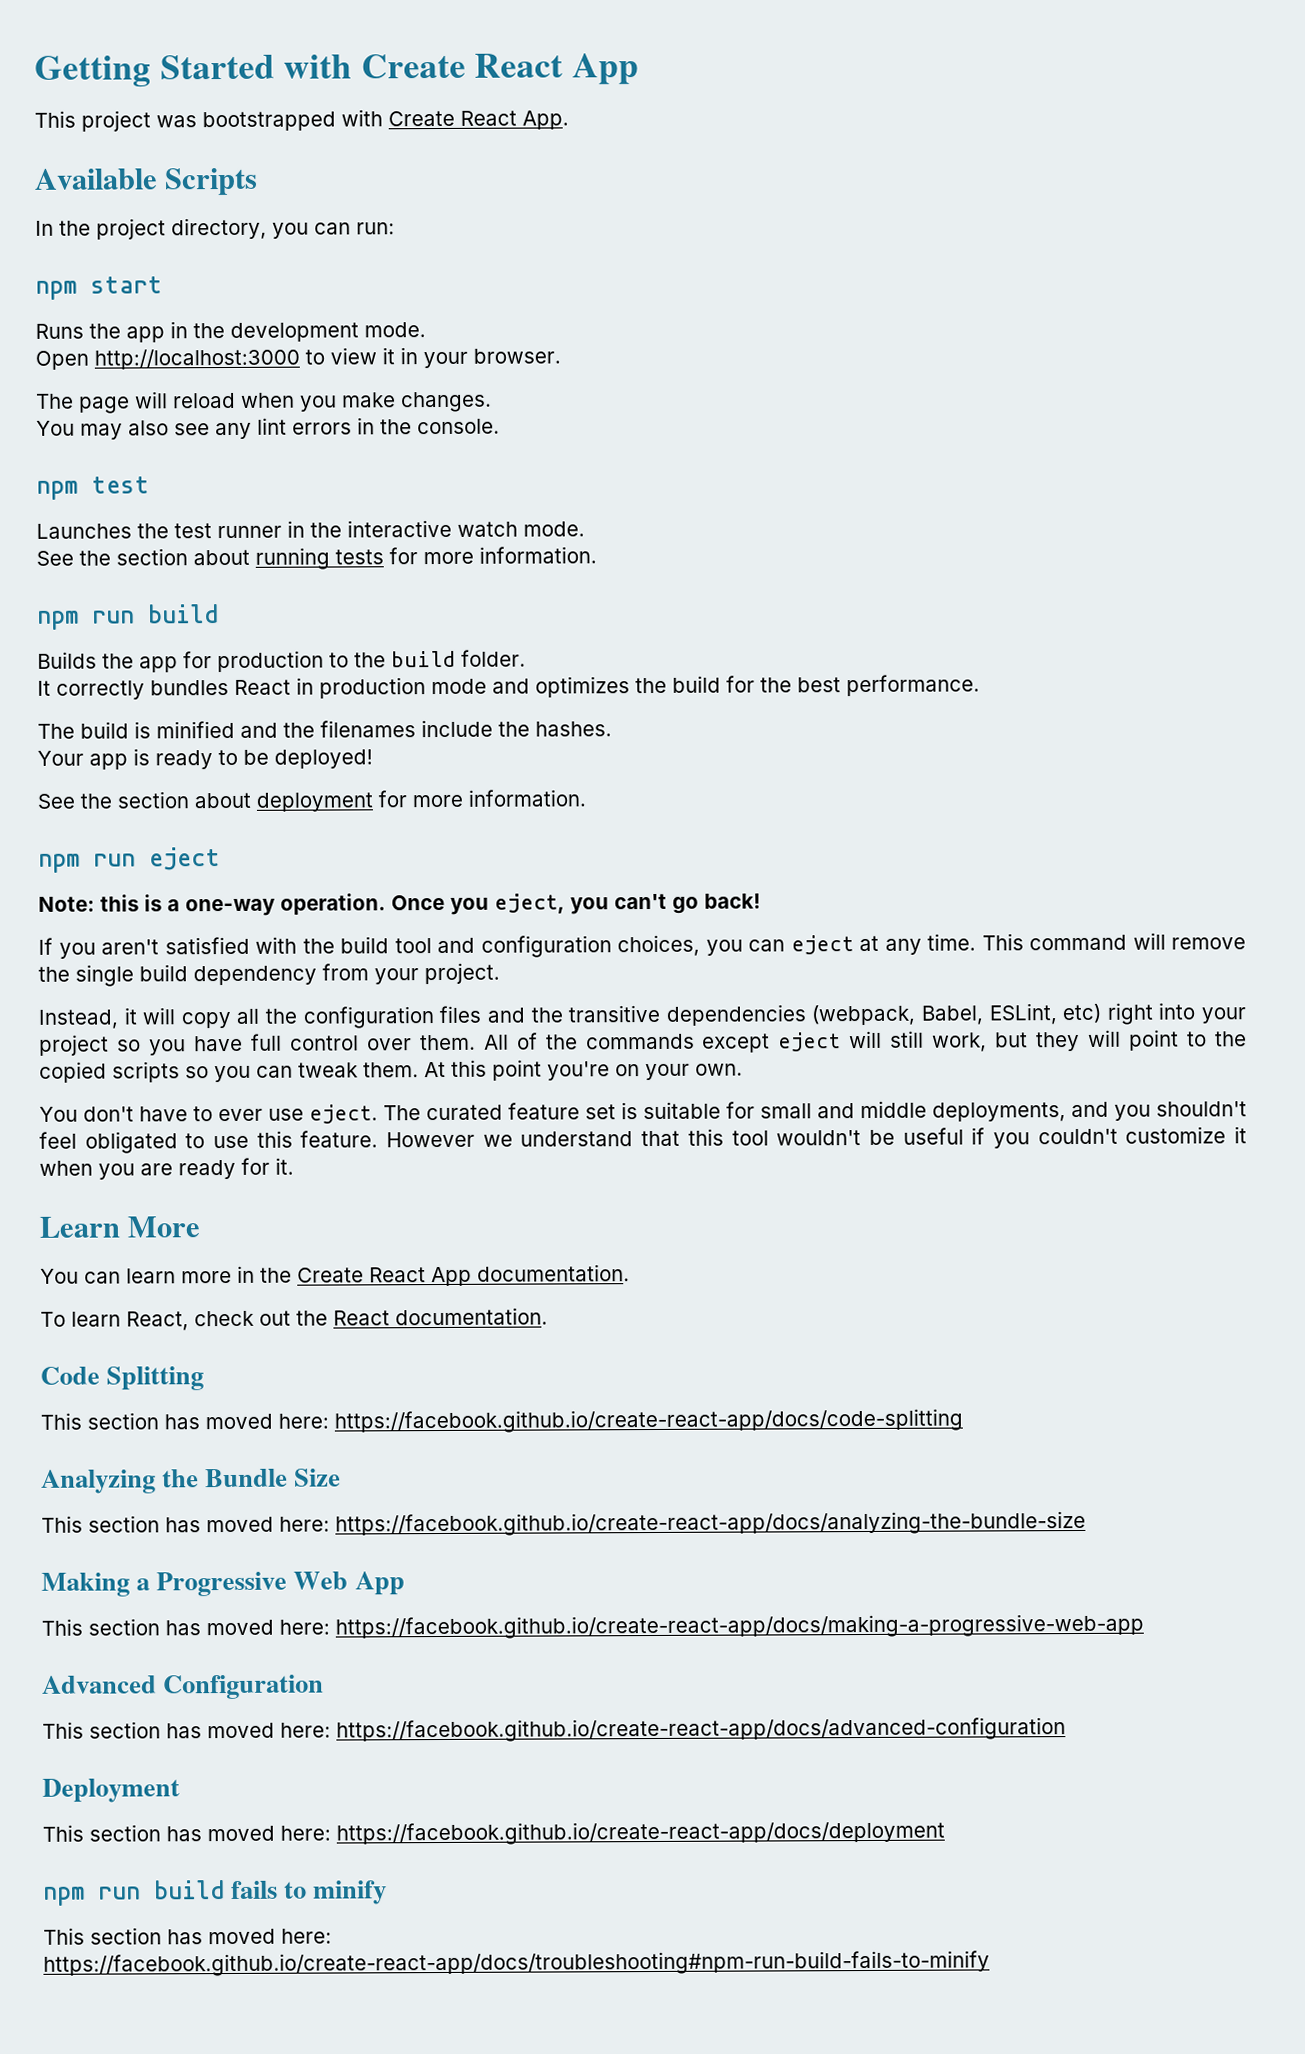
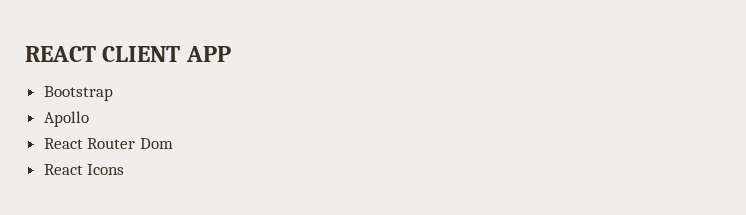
[34,53,639,88] [34,109,569,132] [34,167,259,196] [35,217,395,240] [35,276,163,300] [35,321,426,343] [35,347,561,370] [36,391,492,414] [36,417,500,440] [36,476,150,500] [36,519,585,539] [36,546,597,570] [37,604,219,630] [37,649,526,673] [37,674,980,700] [37,719,612,739] [37,748,373,770] [37,789,586,812] [38,847,221,873] [38,893,761,917] [38,932,1246,959] [38,962,500,987] [38,1002,1246,1029] [39,1029,1248,1056] [39,1059,743,1083] [39,1100,1247,1124] [39,1126,1248,1154] [39,1157,294,1180] [39,1216,201,1238] [40,1264,630,1287] [40,1307,548,1331] [40,1366,205,1391] [40,1408,963,1434] [41,1468,342,1494] [41,1510,1086,1537] [41,1571,405,1597] [41,1613,1144,1640] [42,1674,325,1700] [42,1717,1066,1743] [42,1778,180,1803] [42,1820,945,1846] [43,1880,388,1906] [43,1927,332,1945] [43,1950,990,1977] Getting Started with Create React App // This project was bootstrapped with Create React App. // Available Scripts // In the project directory, you can run: // npm start // Runs the app in the development mode. // Open http://localhost:3000 to view it in your browser. // The page will reload when you make changes. // You may also see any lint errors in the console. // npm test // Launches the test runner in the interactive watch mode. // See the section about running tests for more information. // npm run build // Builds the app for production to the build folder. // It correctly bundles React in production mode and optimizes the build for the best performance. // The build is minified and the filenames include the hashes. // Your app is ready to be deployed! // See the section about deployment for more information. // npm run eject // Note: this is a one-way operation. Once you eject, you can't go back! // If you aren't satisfied with the build tool and configuration choices, you can eject at any time. This command will remove the single build dependency from your project. // Instead, it will copy all the configuration files and the transitive dependencies (webpack, Babel, ESLint, etc) right into your project so you have full control over them. All of the commands except eject will still work, but they will point to the copied scripts so you can tweak them. At this point you're on your own. // You don't have to ever use eject. The curated feature set is suitable for small and middle deployments, and you shouldn't feel obligated to use this feature. However we understand that this tool wouldn't be useful if you couldn't customize it when you are ready for it. // Learn More // You can learn more in the Create React App documentation. // To learn React, check out the React documentation. // Code Splitting // This section has moved here: https://facebook.github.io/create-react-app/docs/code-splitting // Analyzing the Bundle Size // This section has moved here: https://facebook.github.io/create-react-app/docs/analyzing-the-bundle-size // Making a Progressive Web App // This section has moved here: https://facebook.github.io/create-react-app/docs/making-a-progressive-web-app // Advanced Configuration // This section has moved here: https://facebook.github.io/create-react-app/docs/advanced-configuration // Deployment // This section has moved here: https://facebook.github.io/create-react-app/docs/deployment // npm run build fails to minify // This section has moved here: https://facebook.github.io/create-react-app/docs/troubleshooting#npm-run-build-fails-to-minify -> [25,46,231,62] [43,86,113,101] [43,111,89,127] [43,138,173,149] [43,164,125,175] REACT CLIENT APP // Bootstrap // Apollo // React Router Dom // React Icons

